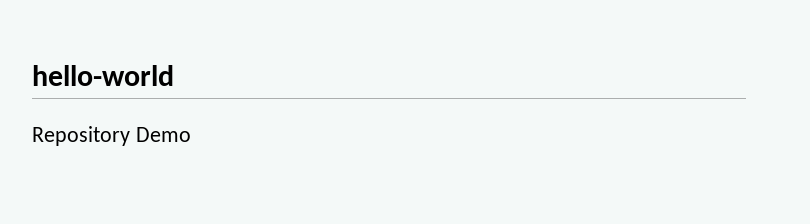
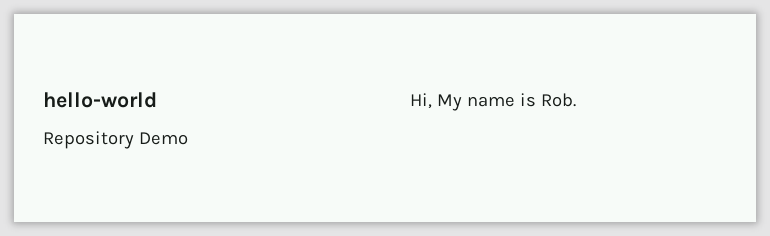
(191, 134) none -> [410,93,576,111] // Hi, My name is Rob.

